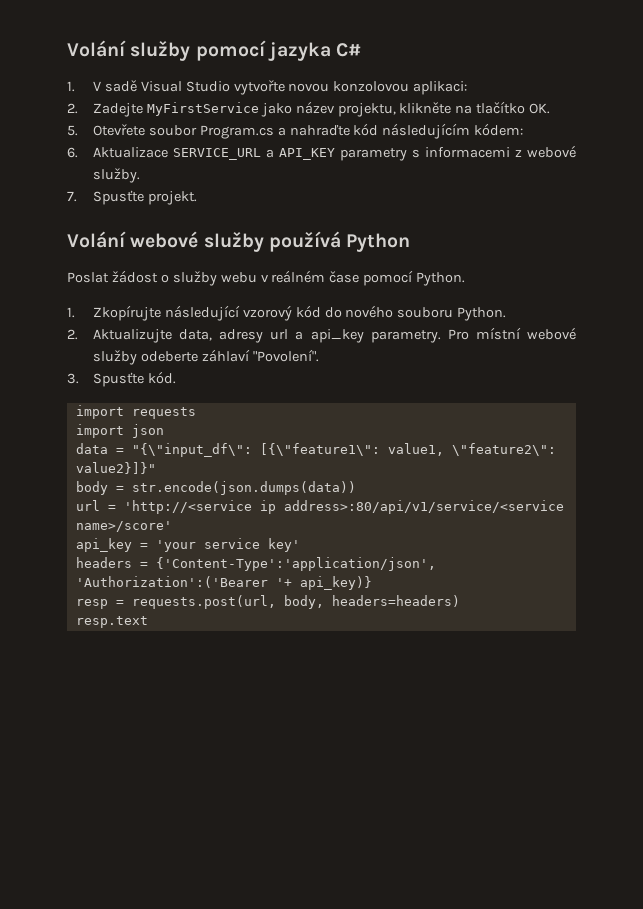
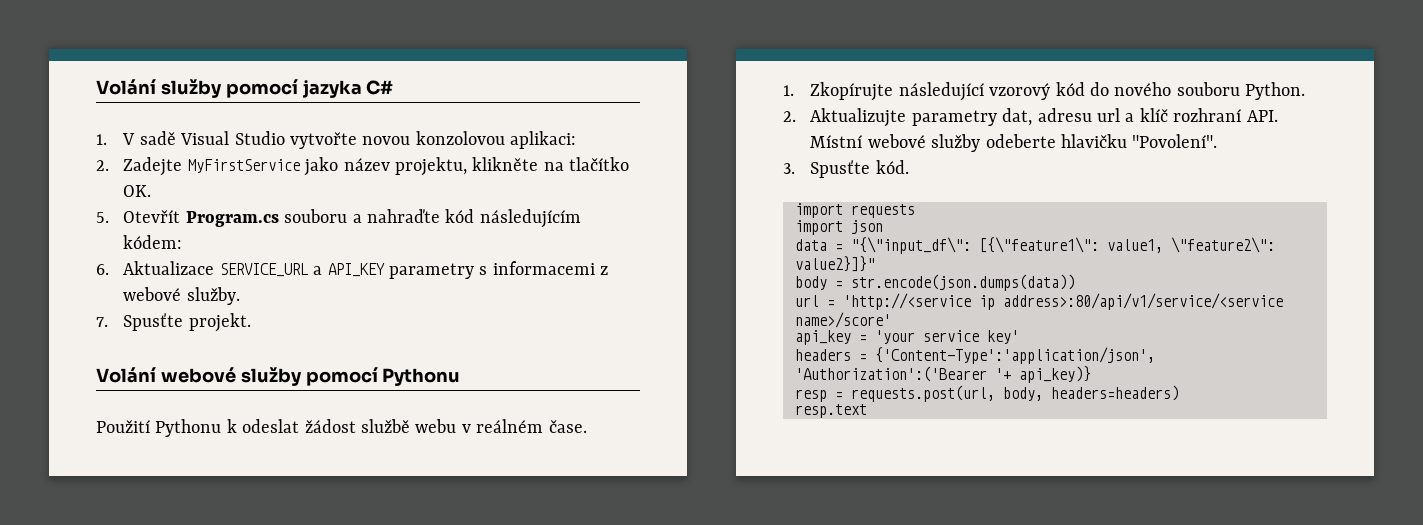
[92,124,274,139] Otevřete soubor Program.cs -> [123,209,348,227] Otevřít Program.cs souboru
[268,231,411,252] [67,270,466,286] používá Python // Poslat žádost o služby webu v reálném čase pomocí Python. -> [305,367,461,386] [96,419,587,437] pomocí Pythonu // Použití Pythonu k odeslat žádost službě webu v reálném čase.
[178,327,521,343] data, adresy url a api_key parametry. Pro místní -> [911,108,1278,126] [810,135,863,148] parametry dat, adresu url a klíč rozhraní API. Místní
[201,349,250,362] záhlaví -> [1060,134,1127,148] hlavičku

